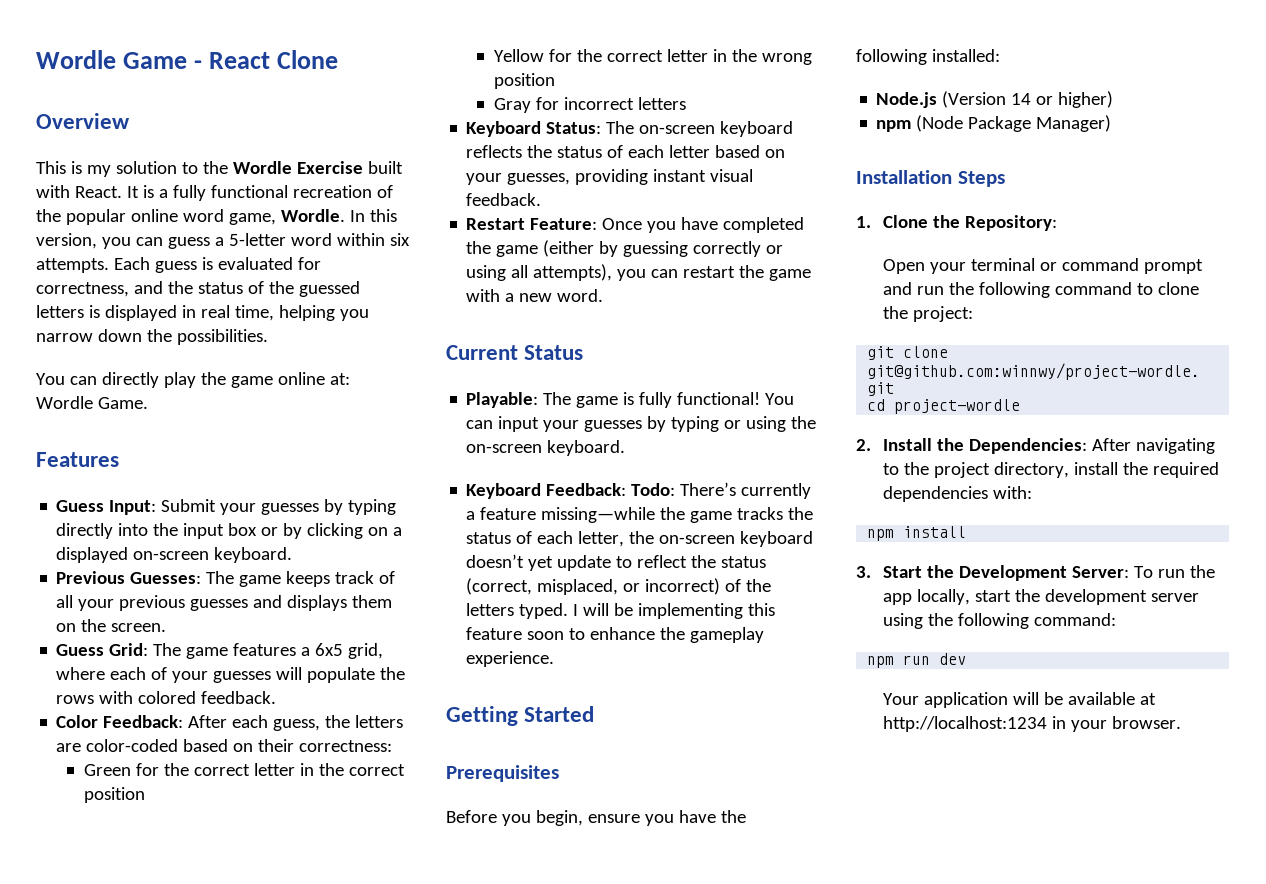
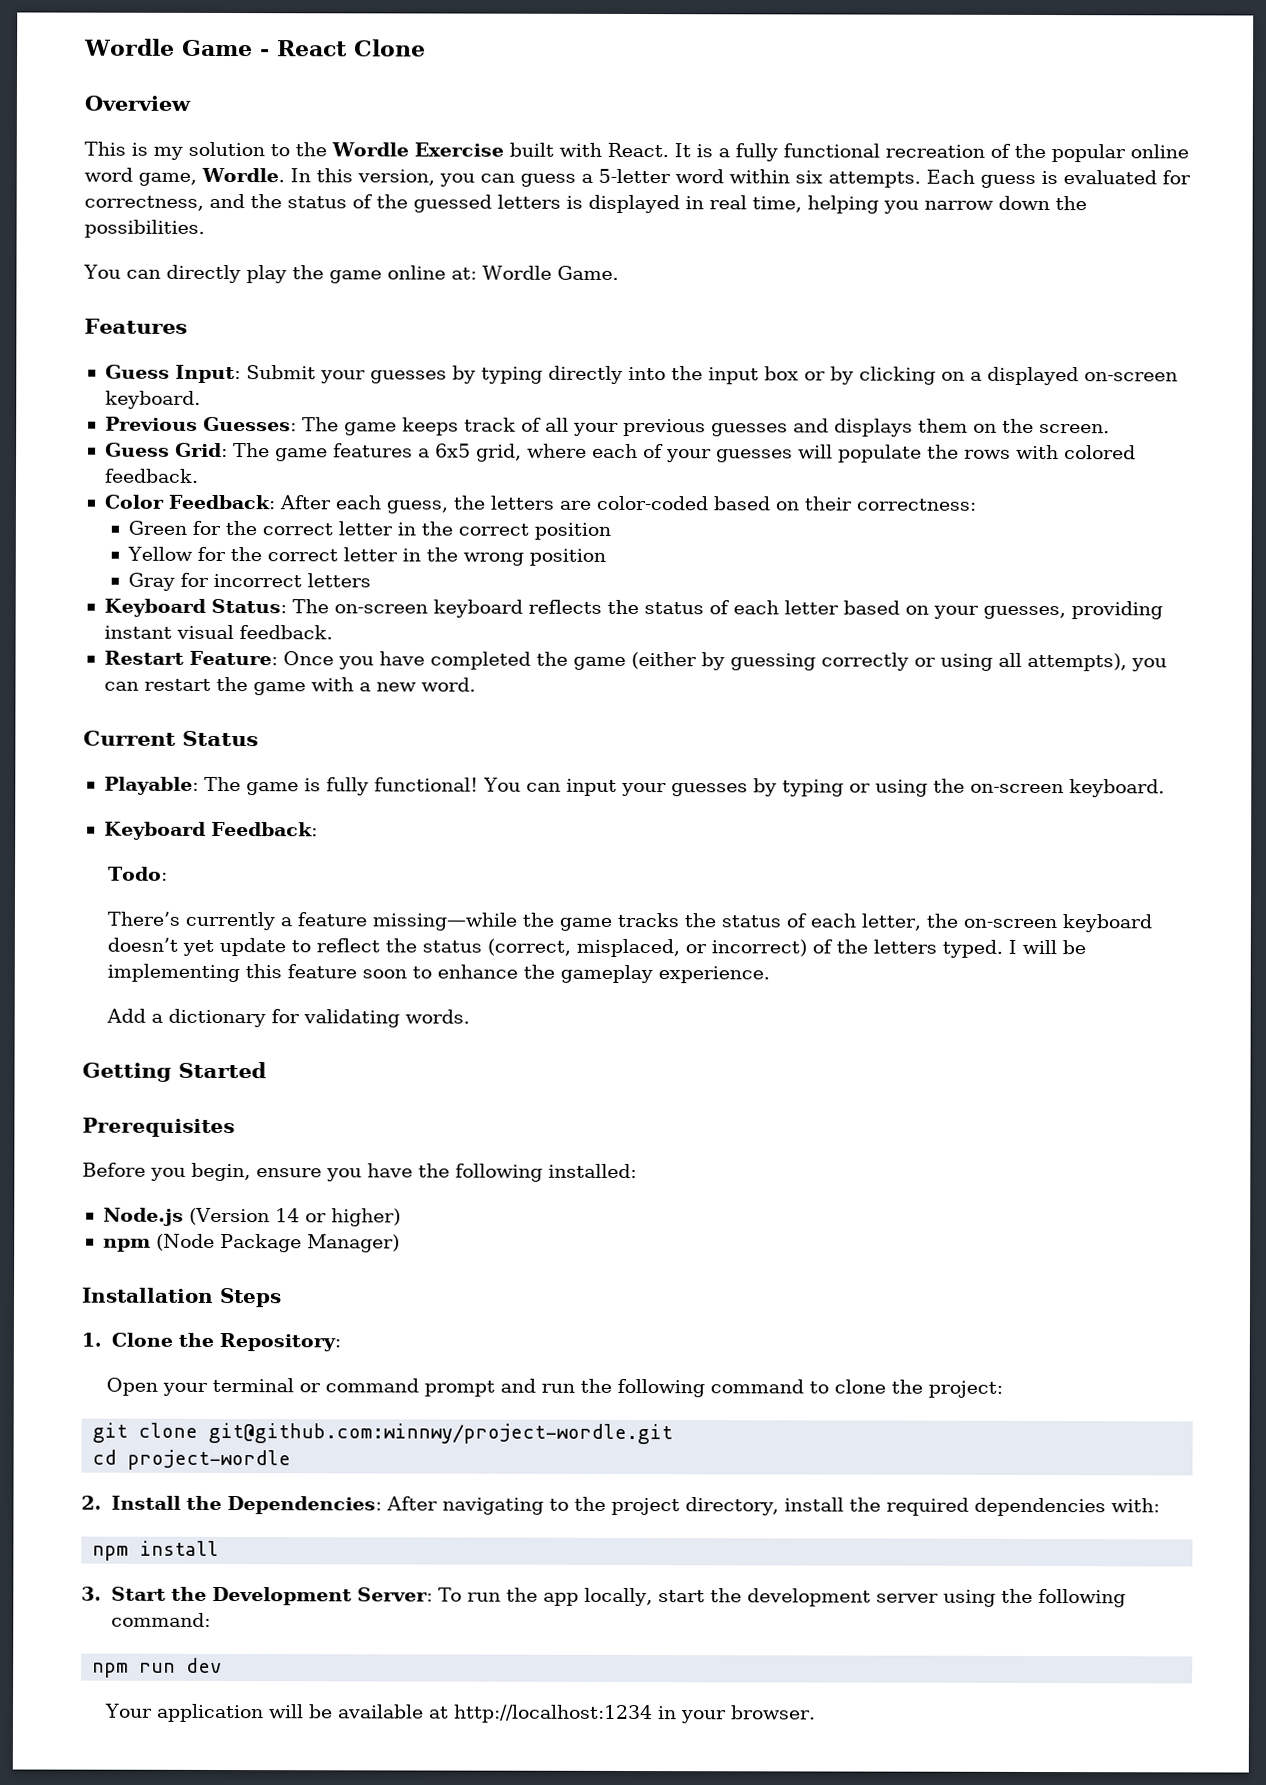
(627, 489) none -> (318, 829) //
(676, 489) none -> (168, 873) //
(555, 659) none -> [105,1008,470,1028] // Add a dictionary for validating words.

